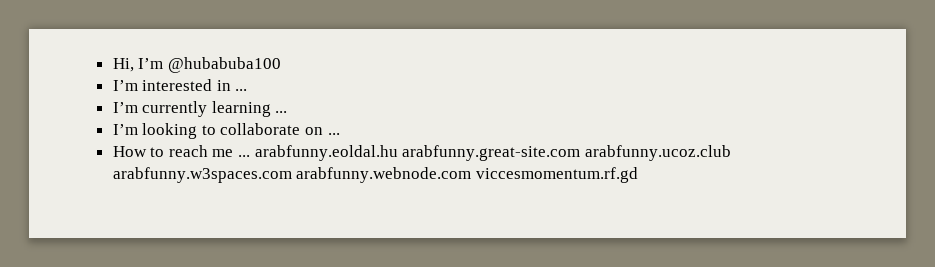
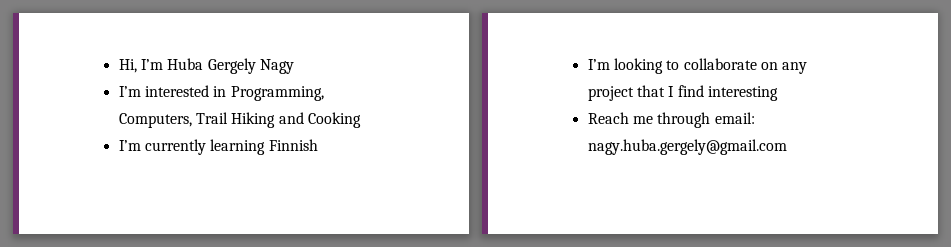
[167,57,281,73] @hubabuba100 -> [167,58,294,74] Huba Gergely Nagy
[235,89,248,91] ... -> [230,86,324,101] [118,112,361,128] Programming, Computers, Trail Hiking and Cooking
[275,111,288,113] ... -> [268,139,318,151] Finnish
[327,133,340,135] [112,145,731,161] [112,167,638,183] ... // How to reach me ... arabfunny.eoldal.hu arabfunny.great-site.com arabfunny.ucoz.club arabfunny.w3spaces.com arabfunny.webnode.com viccesmomentum.rf.gd -> [782,62,808,74] [587,85,778,101] [587,112,755,128] [587,139,787,155] any project that I find interesting // Reach me through email: nagy.huba.gergely@gmail.com

